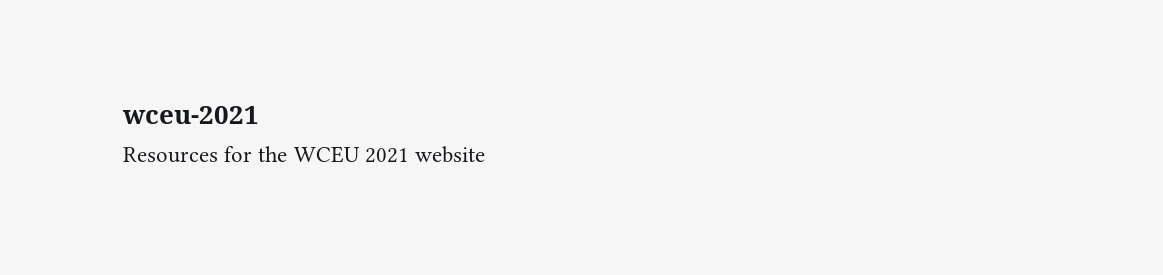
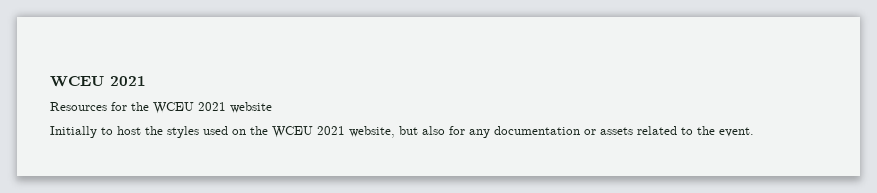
[122,106,259,124] wceu-2021 -> [50,76,146,87] WCEU 2021
(486, 154) none -> [50,126,754,138] // Initially to host the styles used on the WCEU 2021 website, but also for any documentation or assets related to the event.

